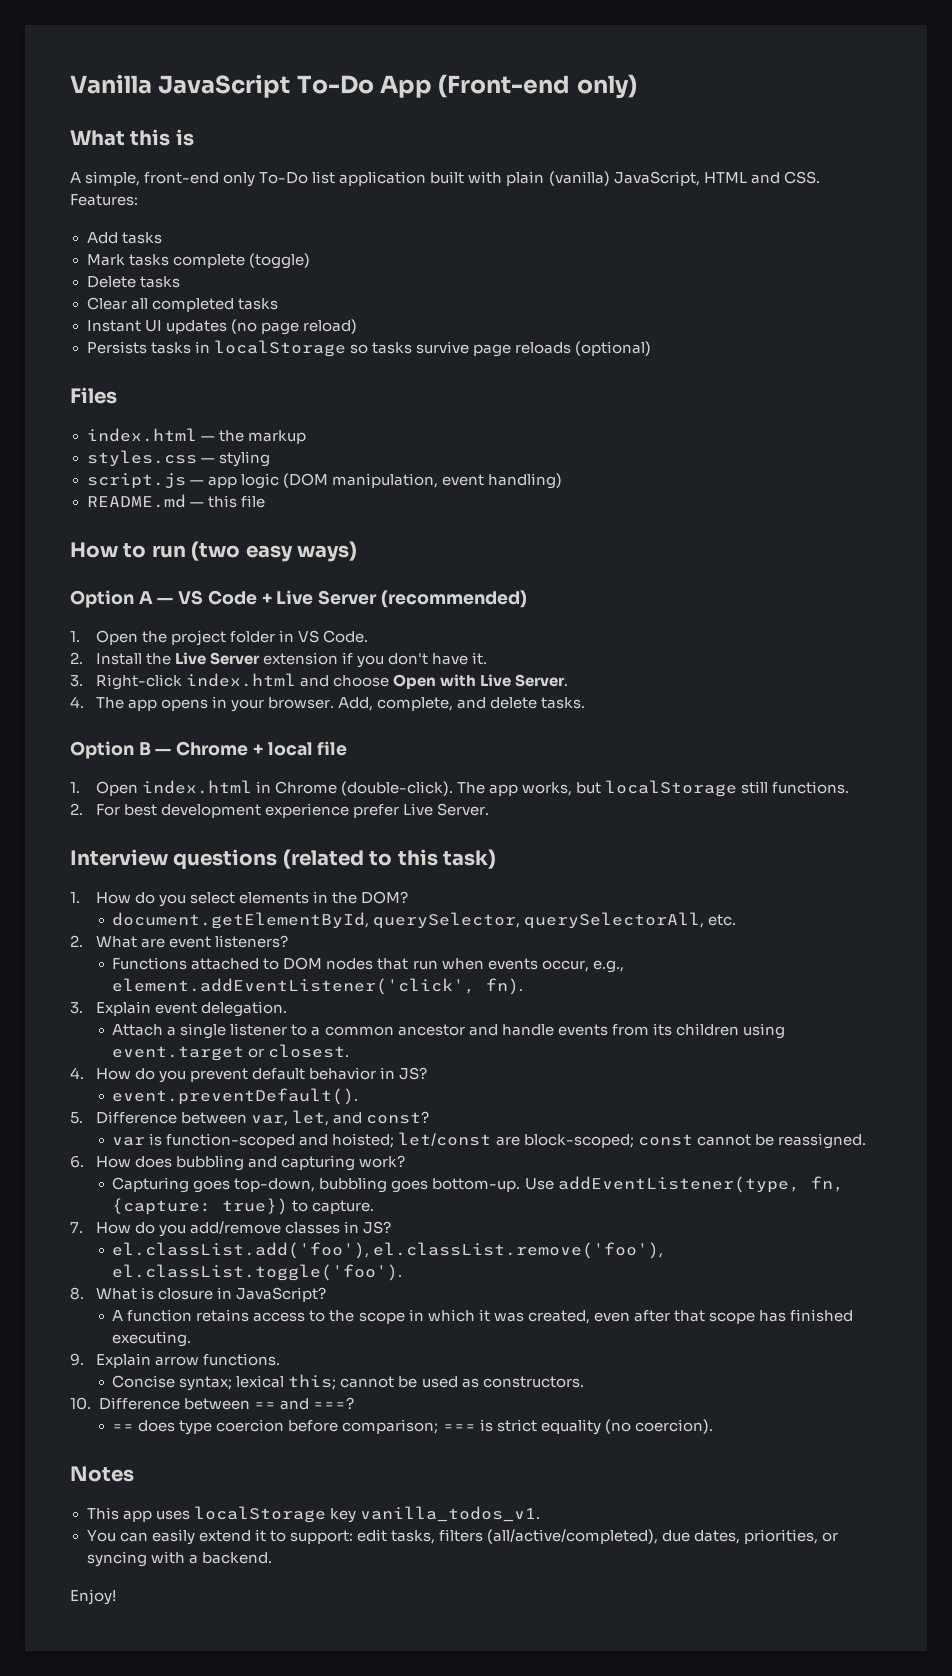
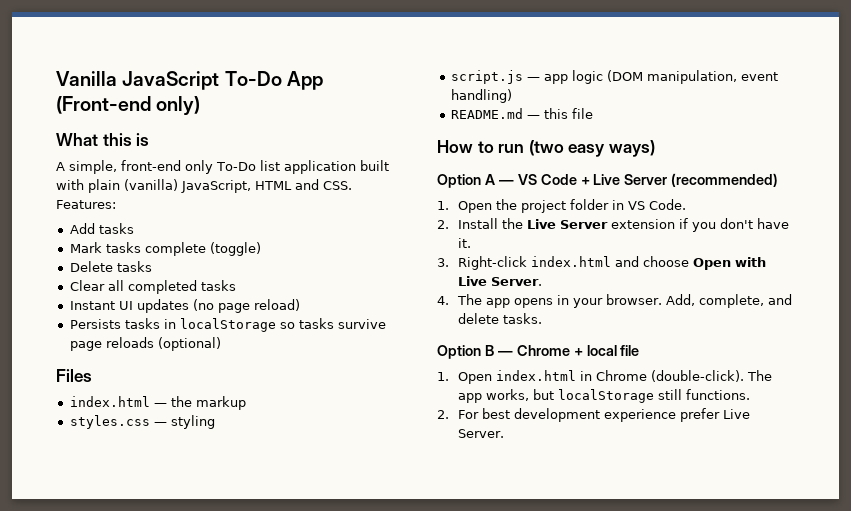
[70,849,496,870] [70,891,409,907] [112,912,737,929] [70,935,288,948] [112,957,624,973] [112,978,524,995] [70,1001,287,1017] [112,1023,785,1039] [112,1044,350,1061] [70,1067,428,1083] [112,1088,359,1105] [70,1110,429,1126] [112,1132,866,1149] [70,1155,405,1171] [112,1176,844,1193] [112,1198,375,1215] [70,1221,392,1237] [112,1242,664,1259] [112,1264,403,1281] [70,1287,326,1302] [112,1309,854,1324] [112,1331,192,1347] [70,1353,280,1368] [112,1374,584,1391] [70,1397,354,1410] [112,1419,713,1435] [70,1466,134,1482] [86,1506,540,1523] [86,1529,839,1545] [86,1551,272,1567] [70,1589,116,1605] // Interview questions (related to this task) // 1. How do you select elements in the DOM? // document.getElementById, querySelector, querySelectorAll, etc. // 2. What are event listeners? // Functions attached to DOM nodes that run when events occur, e.g., element.addEventListener('click', fn). // 3. Explain event delegation. // Attach a single listener to a common ancestor and handle events from its children using event.target or closest. // 4. How do you prevent default behavior in JS? // event.preventDefault(). // 5. Difference between var, let, and const? // var is function-scoped and hoisted; let/const are block-scoped; const cannot be reassigned. // 6. How does bubbling and capturing work? // Capturing goes top-down, bubbling goes bottom-up. Use addEventListener(type, fn, {capture: true}) to capture. // 7. How do you add/remove classes in JS? // el.classList.add('foo'), el.classList.remove('foo'), el.classList.toggle('foo'). // 8. What is closure in JavaScript? // A function retains access to the scope in which it was created, even after that scope has finished executing. // 9. Explain arrow functions. // Concise syntax; lexical this; cannot be used as constructors. // 10. Difference between == and ===? // == does type coercion before comparison; === is strict equality (no coercion). // Notes // This app uses localStorage key vanilla_todos_v1. // You can easily extend it to support: edit tasks, filters (all/active/completed), due dates, priorities, or syncing with a backend. // Enjoy! -> (505, 433) none

